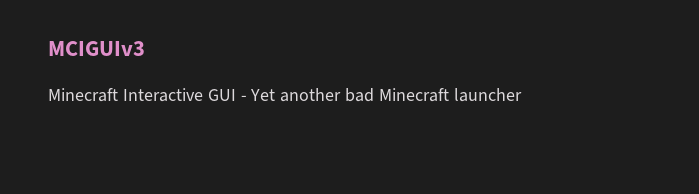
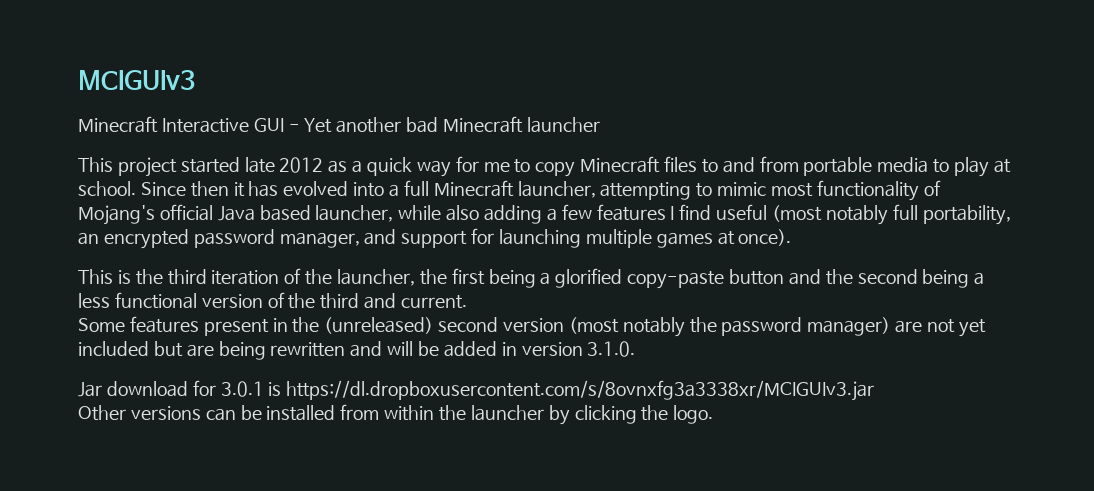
(522, 95) none -> [78,156,1011,177] [78,180,941,201] [78,204,1011,225] [78,228,792,249] [78,268,985,289] [78,292,468,309] [78,316,986,337] [78,341,636,360] [78,380,875,401] [78,404,714,425] // This project started late 2012 as a quick way for me to copy Minecraft files to and from portable media to play at school. Since then it has evolved into a full Minecraft launcher, attempting to mimic most functionality of Mojang's official Java based launcher, while also adding a few features I find useful (most notably full portability, an encrypted password manager, and support for launching multiple games at once). // This is the third iteration of the launcher, the first being a glorified copy-paste button and the second being a less functional version of the third and current. // Some features present in the (unreleased) second version (most notably the password manager) are not yet included but are being rewritten and will be added in version 3.1.0. // Jar download for 3.0.1 is https://dl.dropboxusercontent.com/s/8ovnxfg3a3338xr/MCIGUIv3.jar // Other versions can be installed from within the launcher by clicking the logo.

